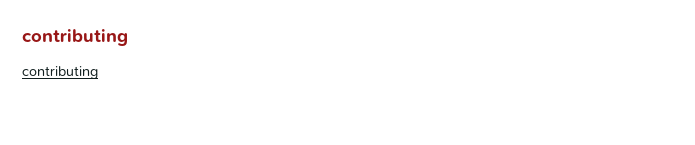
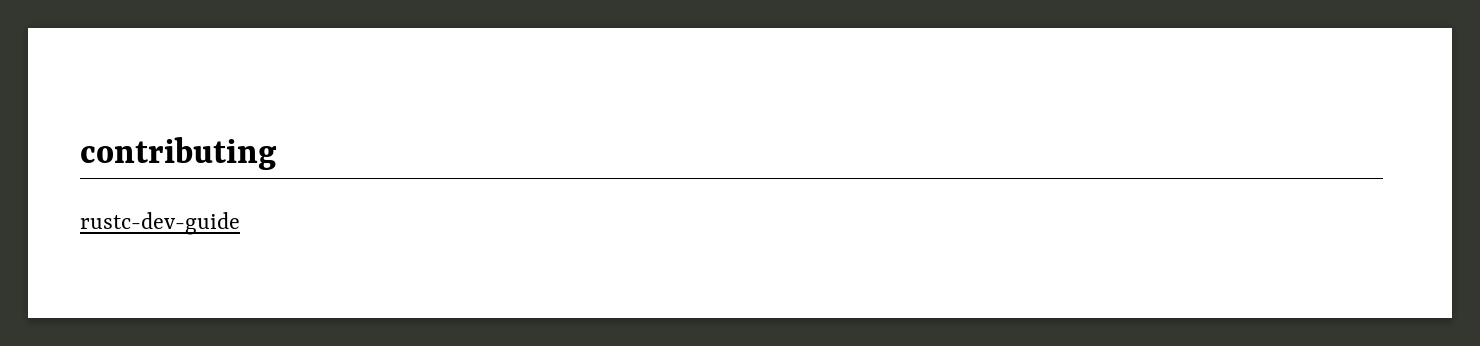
[22,66,98,79] contributing -> [80,212,240,235] rustc-dev-guide

